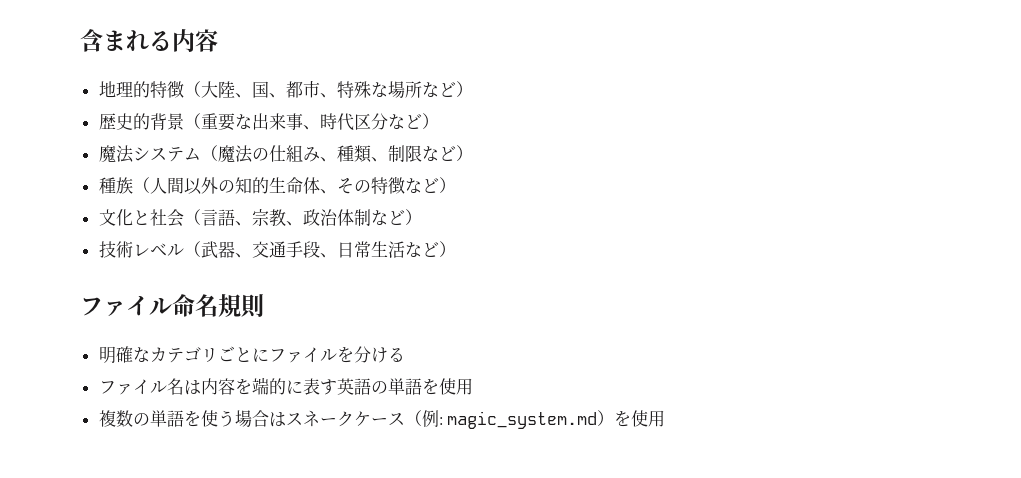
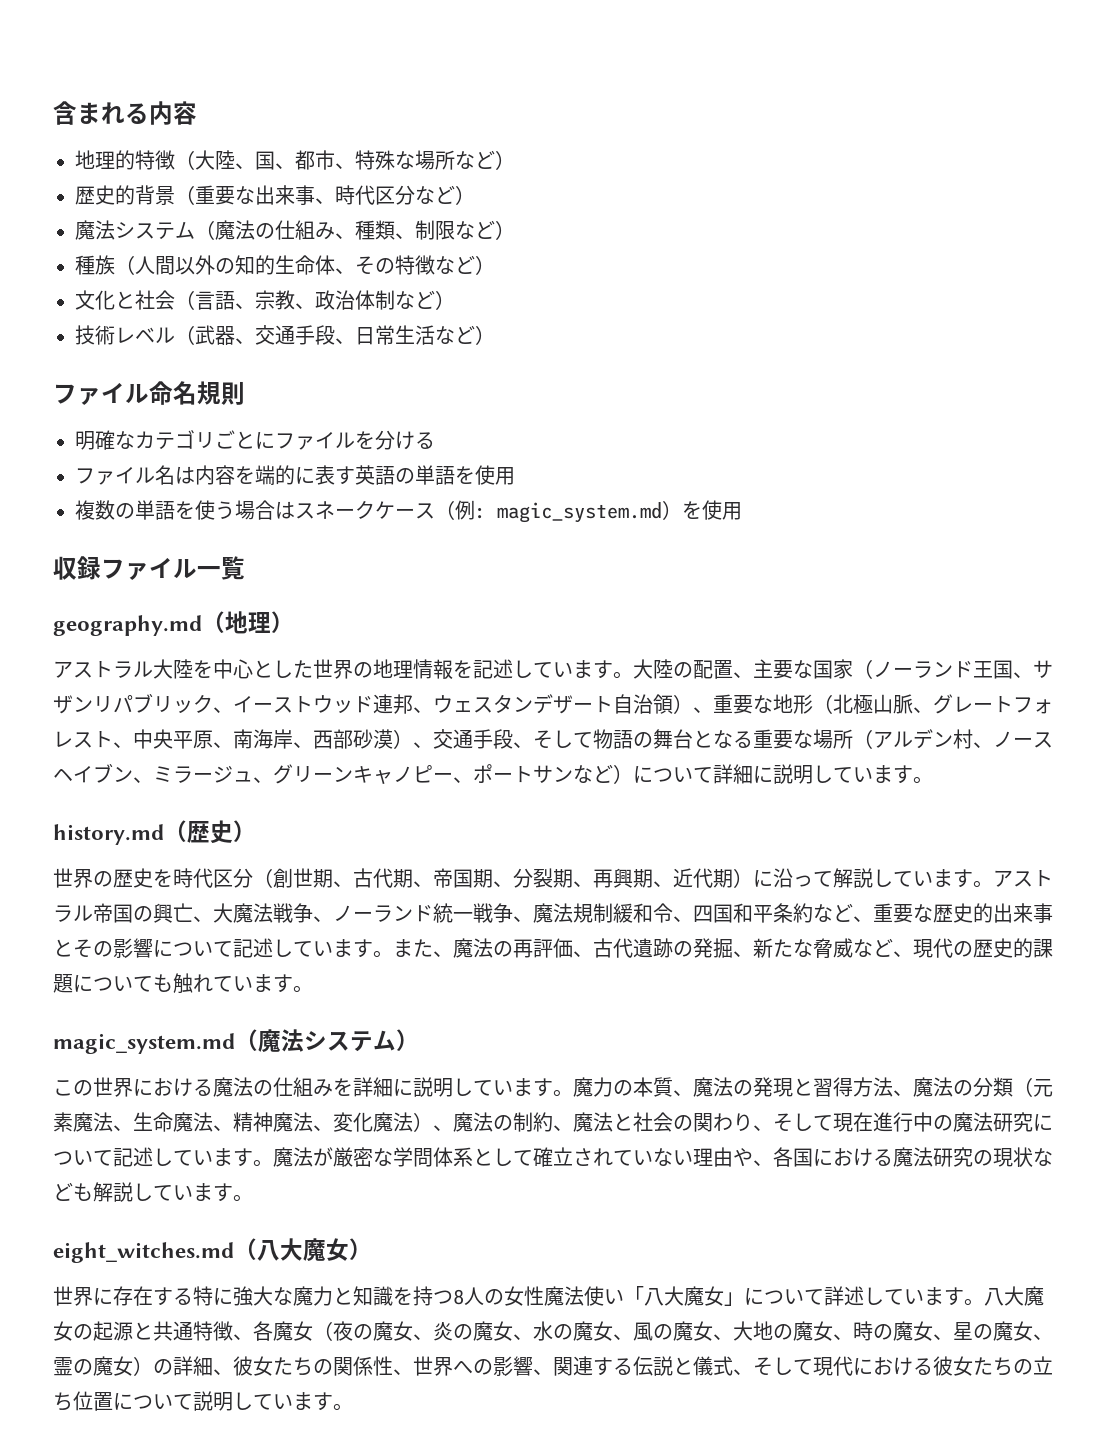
(666, 418) none -> [53,556,245,580] [53,611,294,636] [53,659,1053,680] [53,693,1053,714] [53,729,1053,749] [53,763,933,784] [53,820,256,845] [53,868,1053,888] [53,903,1053,923] [53,938,1053,959] [53,973,313,994] [53,1029,419,1054] [53,1077,1053,1097] [53,1112,1053,1132] [53,1147,1053,1167] [53,1182,253,1202] [53,1238,372,1263] [53,1286,1044,1306] [53,1321,1053,1341] [53,1356,1053,1376] [53,1391,353,1411] // 収録ファイル一覧 // geography.md（地理） // アストラル大陸を中心とした世界の地理情報を記述しています。大陸の配置、主要な国家（ノーランド王国、サザンリパブリック、イーストウッド連邦、ウェスタンデザート自治領）、重要な地形（北極山脈、グレートフォレスト、中央平原、南海岸、西部砂漠）、交通手段、そして物語の舞台となる重要な場所（アルデン村、ノースヘイブン、ミラージュ、グリーンキャノピー、ポートサンなど）について詳細に説明しています。 // history.md（歴史） // 世界の歴史を時代区分（創世期、古代期、帝国期、分裂期、再興期、近代期）に沿って解説しています。アストラル帝国の興亡、大魔法戦争、ノーランド統一戦争、魔法規制緩和令、四国和平条約など、重要な歴史的出来事とその影響について記述しています。また、魔法の再評価、古代遺跡の発掘、新たな脅威など、現代の歴史的課題についても触れています。 // magic_system.md（魔法システム） // この世界における魔法の仕組みを詳細に説明しています。魔力の本質、魔法の発現と習得方法、魔法の分類（元素魔法、生命魔法、精神魔法、変化魔法）、魔法の制約、魔法と社会の関わり、そして現在進行中の魔法研究について記述しています。魔法が厳密な学問体系として確立されていない理由や、各国における魔法研究の現状なども解説しています。 // eight_witches.md（八大魔女） // 世界に存在する特に強大な魔力と知識を持つ8人の女性魔法使い「八大魔女」について詳述しています。八大魔女の起源と共通特徴、各魔女（夜の魔女、炎の魔女、水の魔女、風の魔女、大地の魔女、時の魔女、星の魔女、霊の魔女）の詳細、彼女たちの関係性、世界への影響、関連する伝説と儀式、そして現代における彼女たちの立ち位置について説明しています。

